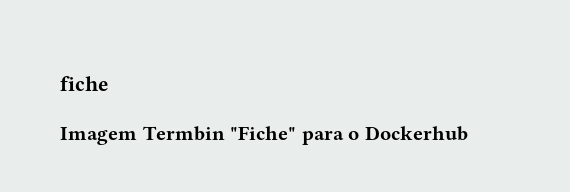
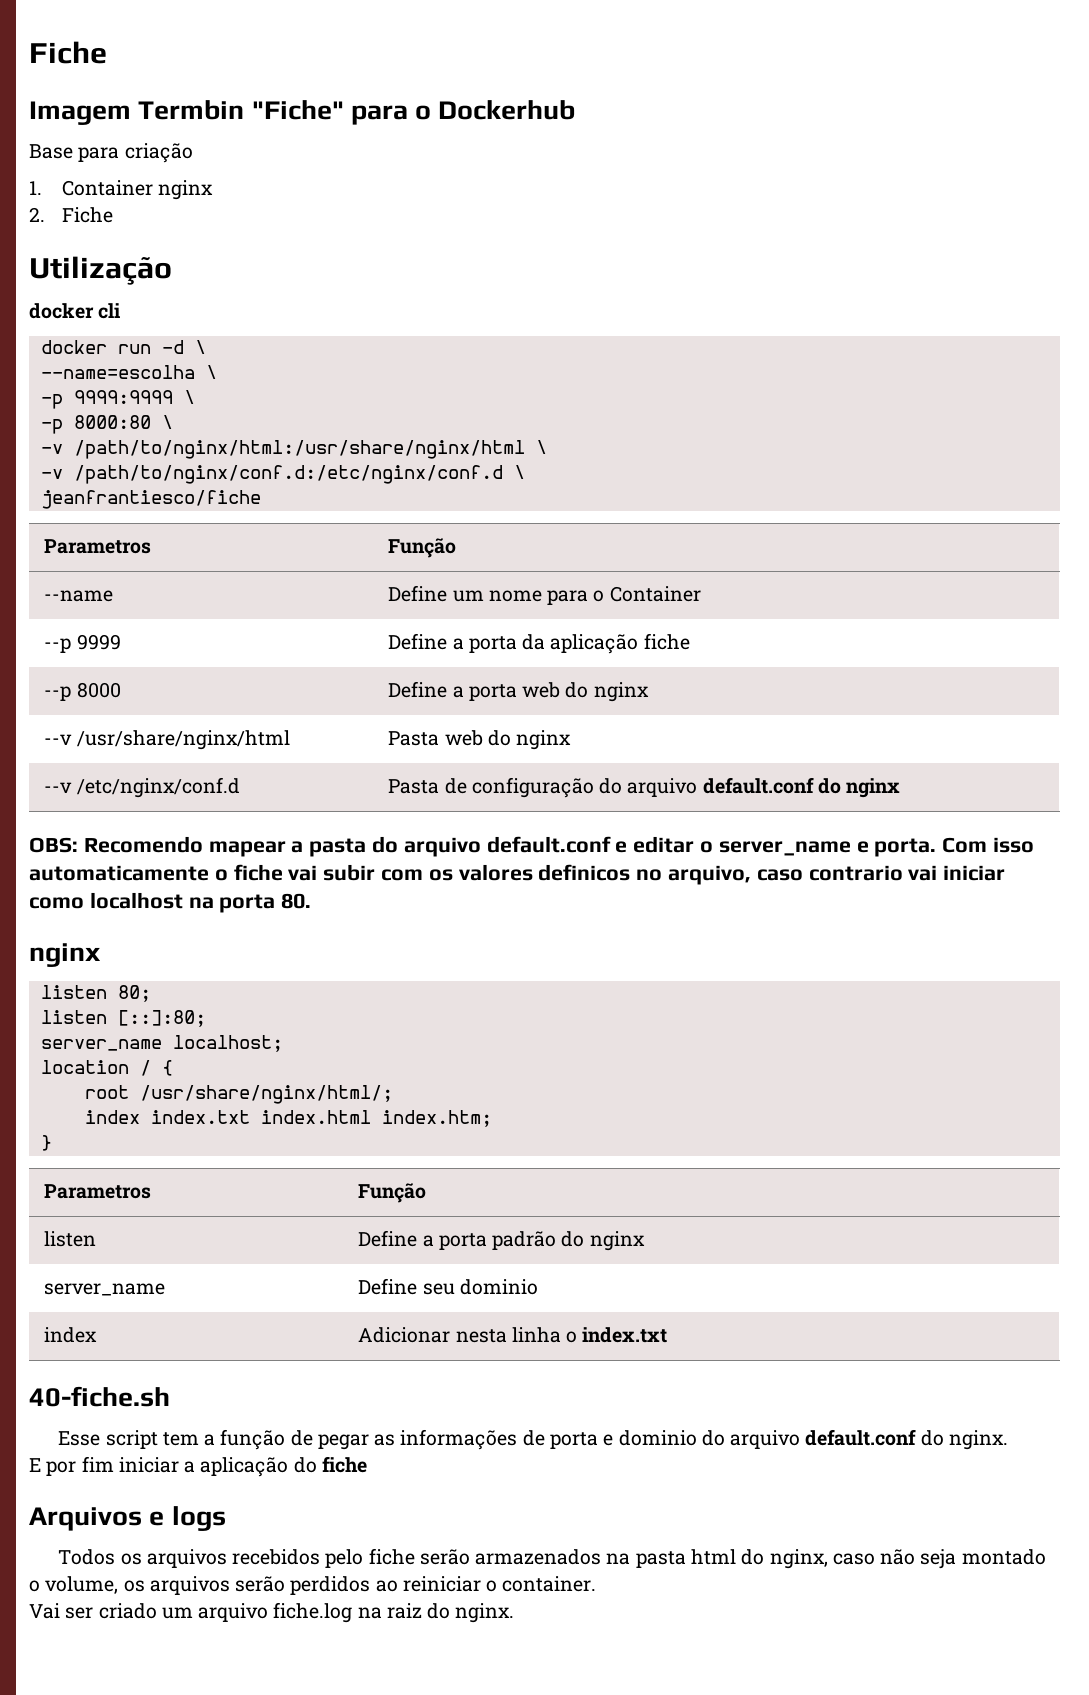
[60,76,109,91] fiche -> [29,41,107,64] Fiche
(468, 133) none -> [29,143,193,163] [29,180,214,200] [29,207,114,223] [29,256,172,285] [29,303,121,319] [40,340,206,354] [40,365,217,379] [40,390,195,409] [40,415,173,434] [40,440,547,459] [40,465,525,484] [40,490,261,509] [44,539,152,554] [388,538,457,558] [44,590,114,602] [388,585,701,605] [44,634,121,653] [388,633,690,654] [44,682,121,701] [388,681,649,702] [44,730,290,750] [388,730,572,750] [44,777,240,798] [388,777,901,798] [29,836,1035,857] [29,864,1006,885] [29,892,312,913] [29,943,101,967] [40,985,151,1002] [40,1010,206,1027] [40,1035,283,1052] [40,1060,173,1076] [84,1085,393,1104] [84,1110,492,1127] [40,1135,52,1151] [44,1184,152,1199] [358,1183,427,1203] [44,1231,97,1247] [358,1230,645,1251] [44,1283,166,1296] [358,1278,538,1295] [44,1327,98,1343] [358,1327,668,1343] [29,1386,170,1407] [58,1429,1008,1450] [29,1456,367,1477] [29,1506,226,1531] [58,1548,1046,1569] [29,1576,597,1595] [29,1602,515,1623] // Base para criação // 1. Container nginx // 2. Fiche // Utilização // docker cli // docker run -d \ // --name=escolha \ // -p 9999:9999 \ // -p 8000:80 \ // -v /path/to/nginx/html:/usr/share/nginx/html \ // -v /path/to/nginx/conf.d:/etc/nginx/conf.d \ // jeanfrantiesco/fiche // Parametros | Função // --name | Define um nome para o Container // --p 9999 | Define a porta da aplicação fiche // --p 8000 | Define a porta web do nginx // --v /usr/share/nginx/html | Pasta web do nginx // --v /etc/nginx/conf.d | Pasta de configuração do arquivo default.conf do nginx // OBS: Recomendo mapear a pasta do arquivo default.conf e editar o server_name e porta. Com isso automaticamente o fiche vai subir com os valores definicos no arquivo, caso contrario vai iniciar como localhost na porta 80. // nginx // listen 80; // listen [::]:80; // server_name localhost; // location / { // root /usr/share/nginx/html/; // index index.txt index.html index.htm; // } // Parametros | Função // listen | Define a porta padrão do nginx // server_name | Define seu dominio // index | Adicionar nesta linha o index.txt // 40-fiche.sh // Esse script tem a função de pegar as informações de porta e dominio do arquivo default.conf do nginx. // E por fim iniciar a aplicação do fiche // Arquivos e logs // Todos os arquivos recebidos pelo fiche serão armazenados na pasta html do nginx, caso não seja montado o volume, os arquivos serão perdidos ao reiniciar o container. // Vai ser criado um arquivo fiche.log na raiz do nginx.

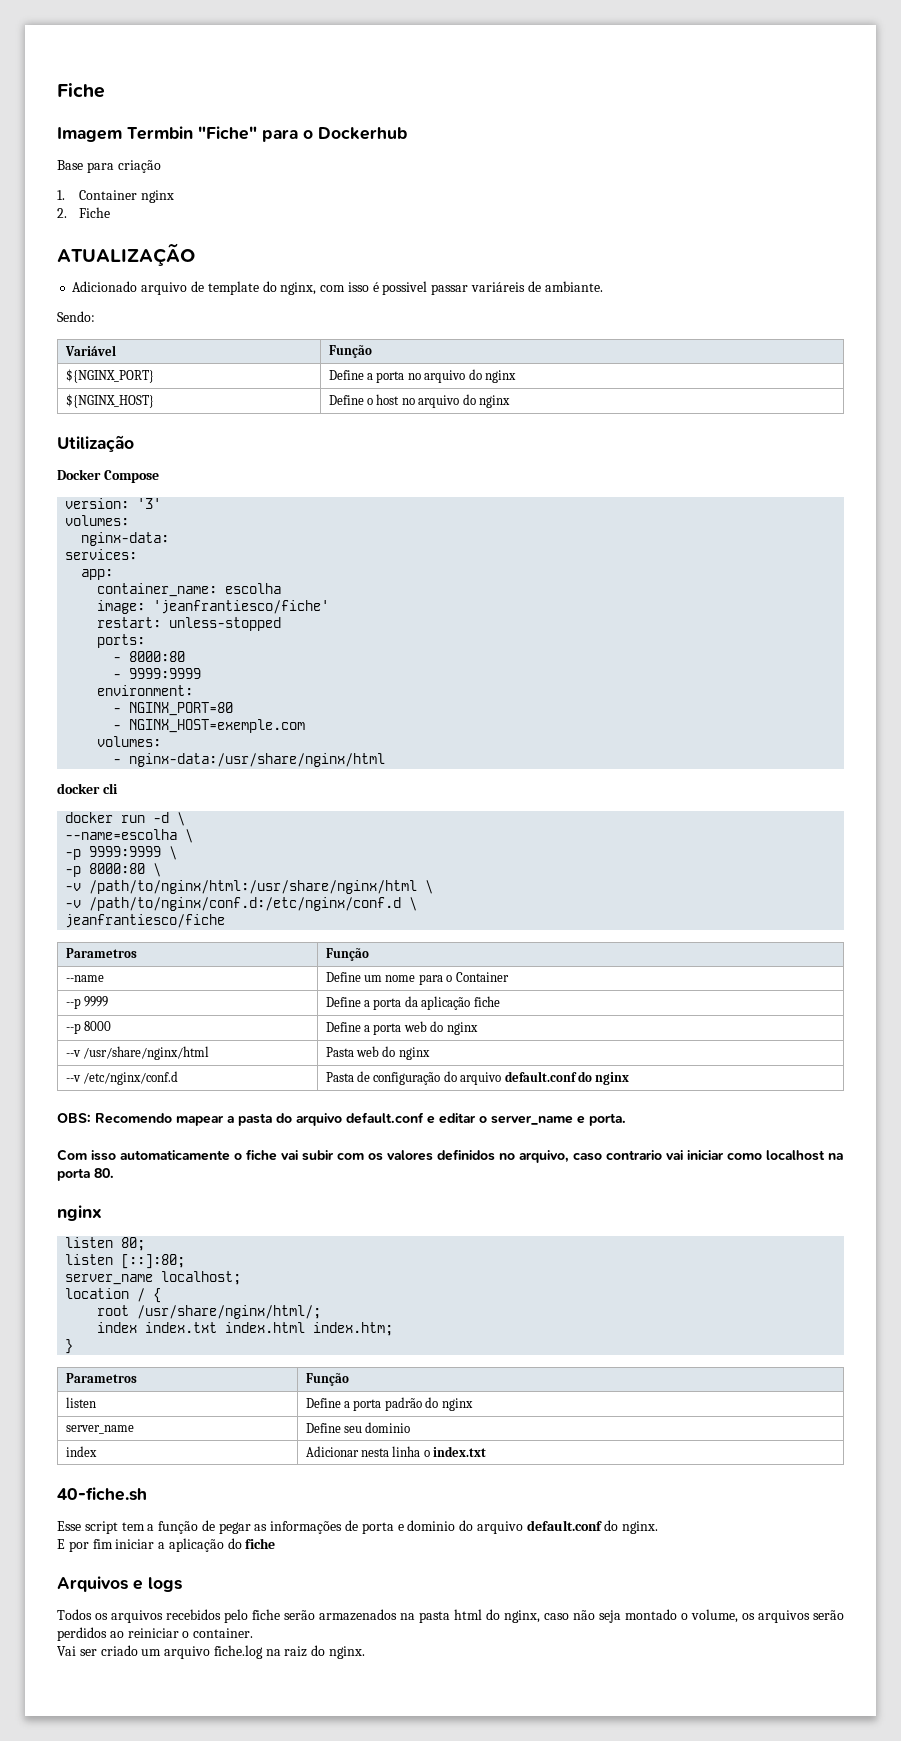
[29,256,172,285] Utilização -> [57,243,195,266] [72,281,603,295] [57,311,95,322] [64,345,116,356] [328,345,372,358] [65,369,154,383] [328,369,516,383] [65,394,154,408] [328,394,510,408] [57,435,134,452] [57,469,159,483] [65,498,162,509] [65,515,130,526] [81,532,170,546] [65,549,138,560] [81,569,114,580] [97,583,282,597] [97,600,330,614] [97,617,282,631] [97,634,146,648] [113,651,186,662] [113,668,202,679] [97,685,194,696] [113,702,234,716] [113,719,306,733] [97,736,162,747] [113,753,386,767] ATUALIZAÇÃO // Adicionado arquivo de template do nginx, com isso é possivel passar variáreis de ambiante. // Sendo: // Variável | Função // ${NGINX_PORT} | Define a porta no arquivo do nginx // ${NGINX_HOST} | Define o host no arquivo do nginx // Utilização // Docker Compose // version: '3' // volumes: // nginx-data: // services: // app: // container_name: escolha // image: 'jeanfrantiesco/fiche' // restart: unless-stopped // ports: // - 8000:80 // - 9999:9999 // environment: // - NGINX_PORT=80 // - NGINX_HOST=exemple.com // volumes: // - nginx-data:/usr/share/nginx/html
(937, 847) none -> (626, 1119) //
[538,864,631,881] definicos -> [437,1149,495,1161] definidos

